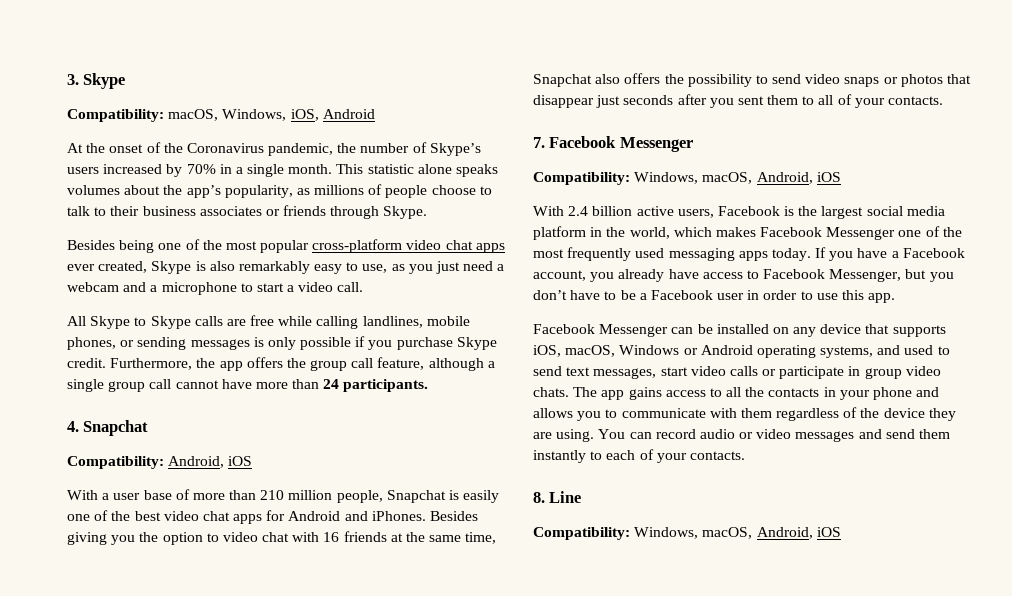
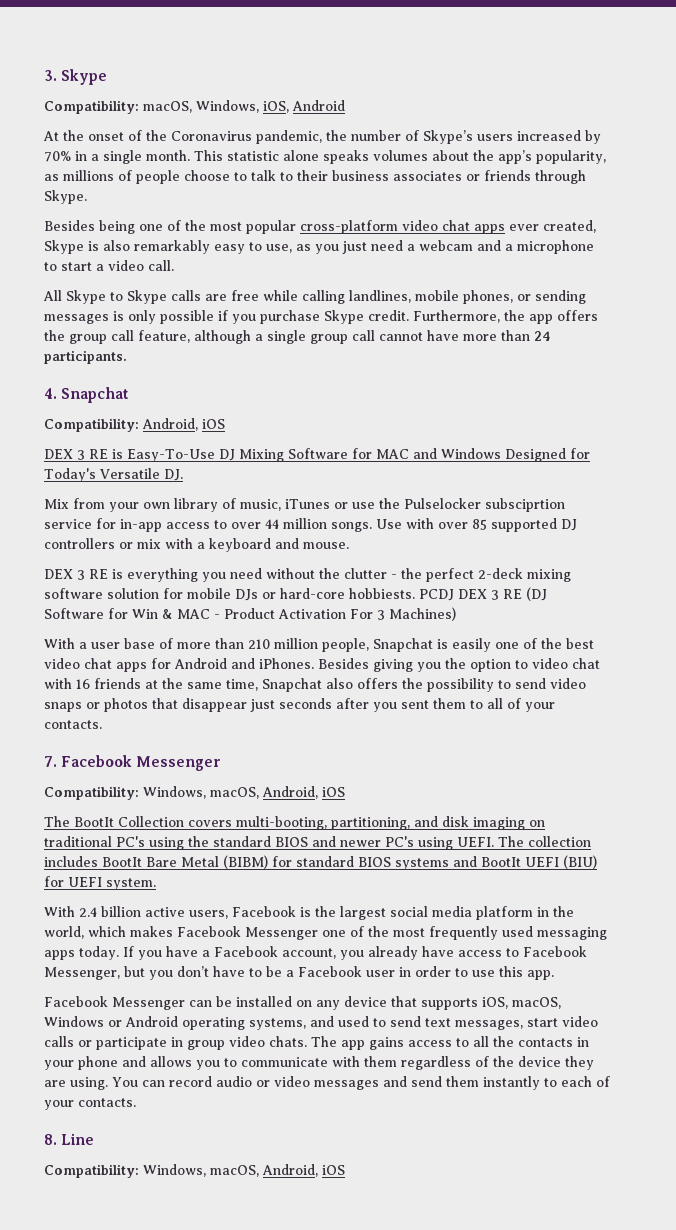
(253, 461) none -> [44,448,590,462] [44,468,183,482] [44,498,565,512] [44,518,577,532] [44,538,349,552] [44,568,571,582] [44,587,547,601] [44,607,456,621] // DEX 3 RE is Easy-To-Use DJ Mixing Software for MAC and Windows Designed for Today's Versatile DJ. // Mix from your own library of music, iTunes or use the Pulselocker subsciprtion service for in-app access to over 44 million songs. Use with over 85 supported DJ controllers or mix with a keyboard and mouse. // DEX 3 RE is everything you need without the clutter - the perfect 2-deck mixing software solution for mobile DJs or hard-core hobbiests. PCDJ DEX 3 RE (DJ Software for Win & MAC - Product Activation For 3 Machines)
(841, 177) none -> [44,816,545,830] [44,836,591,850] [44,855,597,870] [44,876,156,890] // The BootIt Collection covers multi-booting, partitioning, and disk imaging on traditional PC's using the standard BIOS and newer PC's using UEFI. The collection includes BootIt Bare Metal (BIBM) for standard BIOS systems and BootIt UEFI (BIU) for UEFI system.

